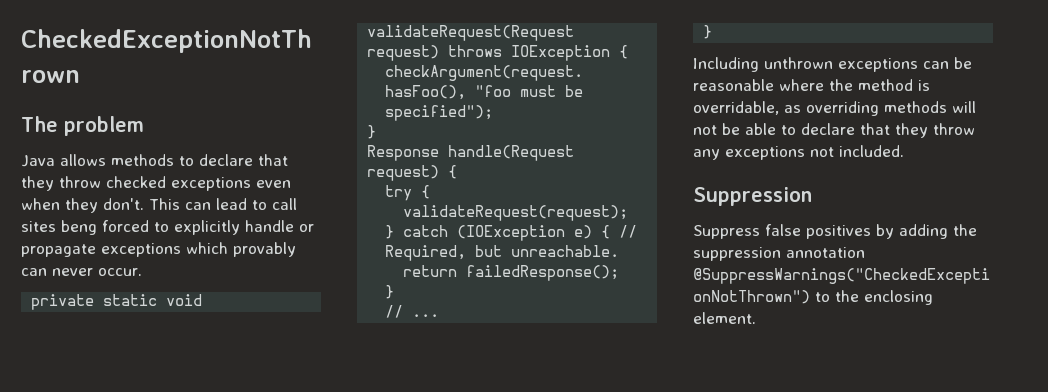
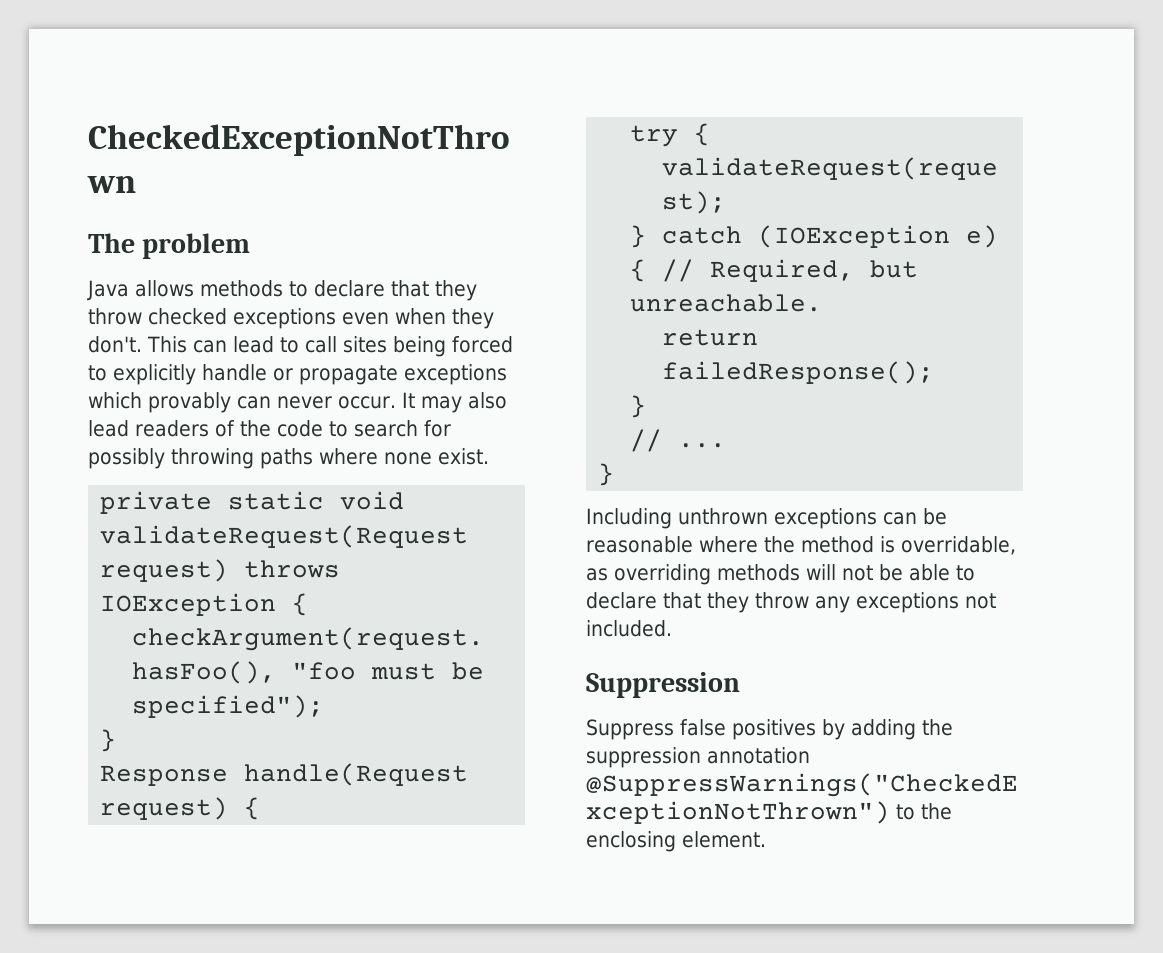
[61,220,97,235] beng -> [393,336,446,357] being
(142, 272) none -> [401,392,507,413] [88,420,451,437] [88,448,489,469] It may also lead readers of the code to search for possibly throwing paths where none exist.

